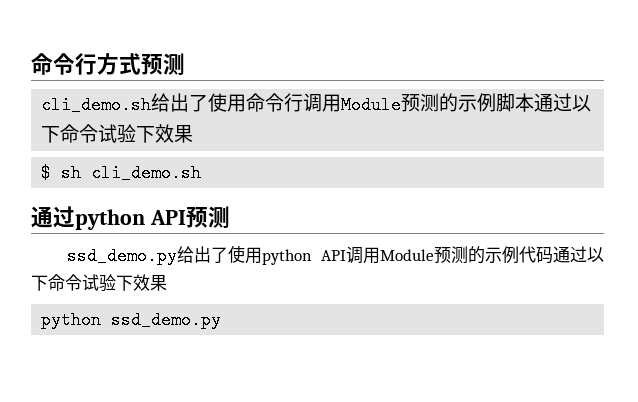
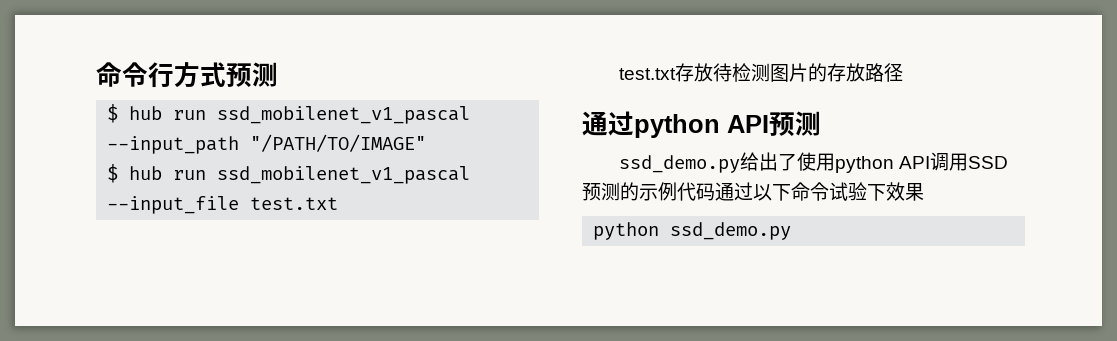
[41,93,592,114] [41,124,194,143] [41,164,202,182] cli_demo.sh给出了使用命令行调用Module预测的示例脚本通过以下命令试验下效果 // $ sh cli_demo.sh -> [107,104,471,124] [107,134,427,154] [107,164,471,184] [107,196,339,214] [618,63,903,82] $ hub run ssd_mobilenet_v1_pascal --input_path "/PATH/TO/IMAGE" // $ hub run ssd_mobilenet_v1_pascal --input_file test.txt // test.txt存放待检测图片的存放路径
[379,249,434,261] Module -> [967,156,1008,169] SSD

